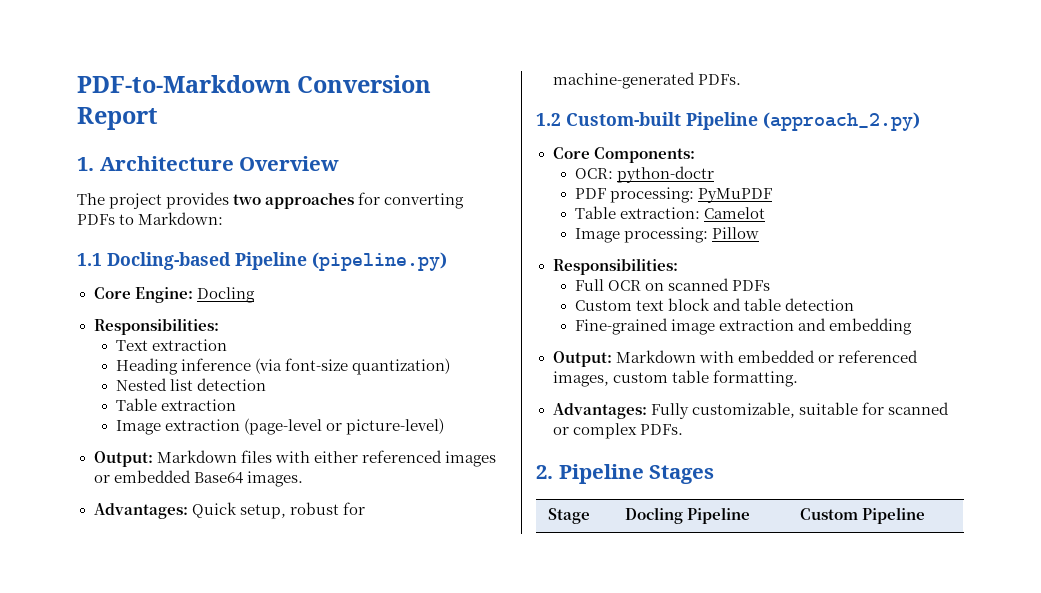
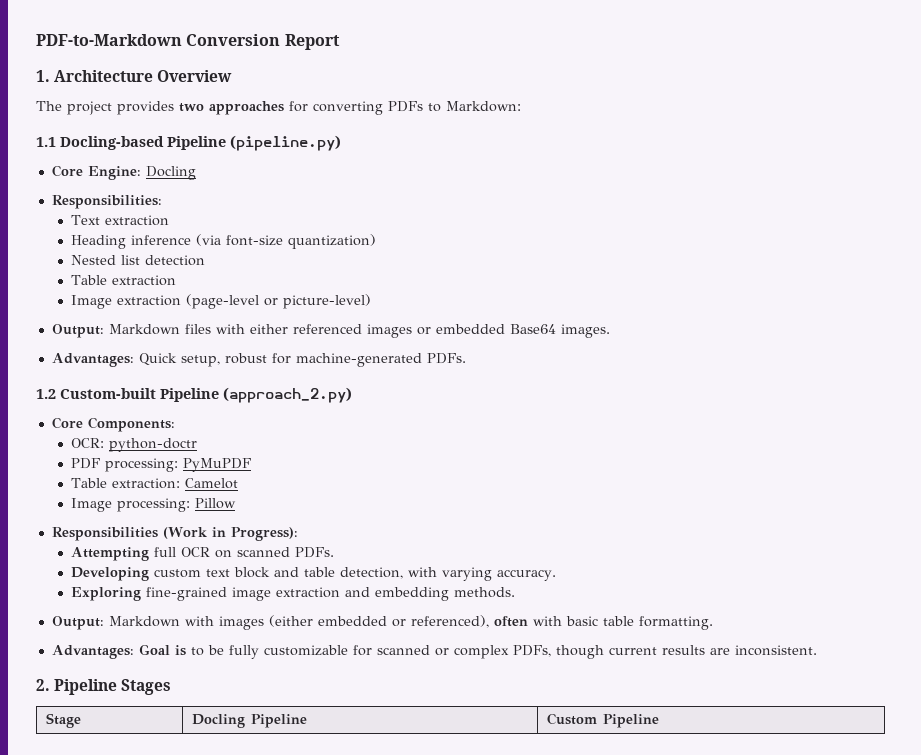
[552,258,678,275] [574,278,770,291] [574,298,855,311] [574,318,668,335] Responsibilities: // Full OCR on scanned PDFs // Custom text block and table detection // Fine-grained -> [51,527,298,541] [71,547,335,561] [71,567,557,581] [71,587,228,601] Responsibilities (Work in Progress): // Attempting full OCR on scanned PDFs. // Developing custom text block and table detection, with varying accuracy. // Exploring fine-grained
(912, 326) none -> [454,587,516,598] methods.
[737,350,918,363] [552,370,798,387] [552,402,949,419] [552,423,683,439] embedded or referenced images, custom table formatting. // Advantages: Fully customizable, suitable for scanned or complex PDFs. -> [218,615,713,630] [51,644,817,659] images (either embedded or referenced), often with basic table formatting. // Advantages: Goal is to be fully customizable for scanned or complex PDFs, though current results are inconsistent.

